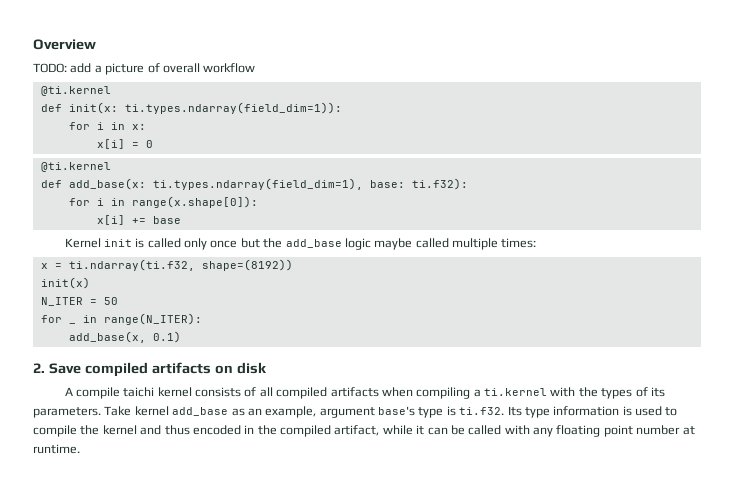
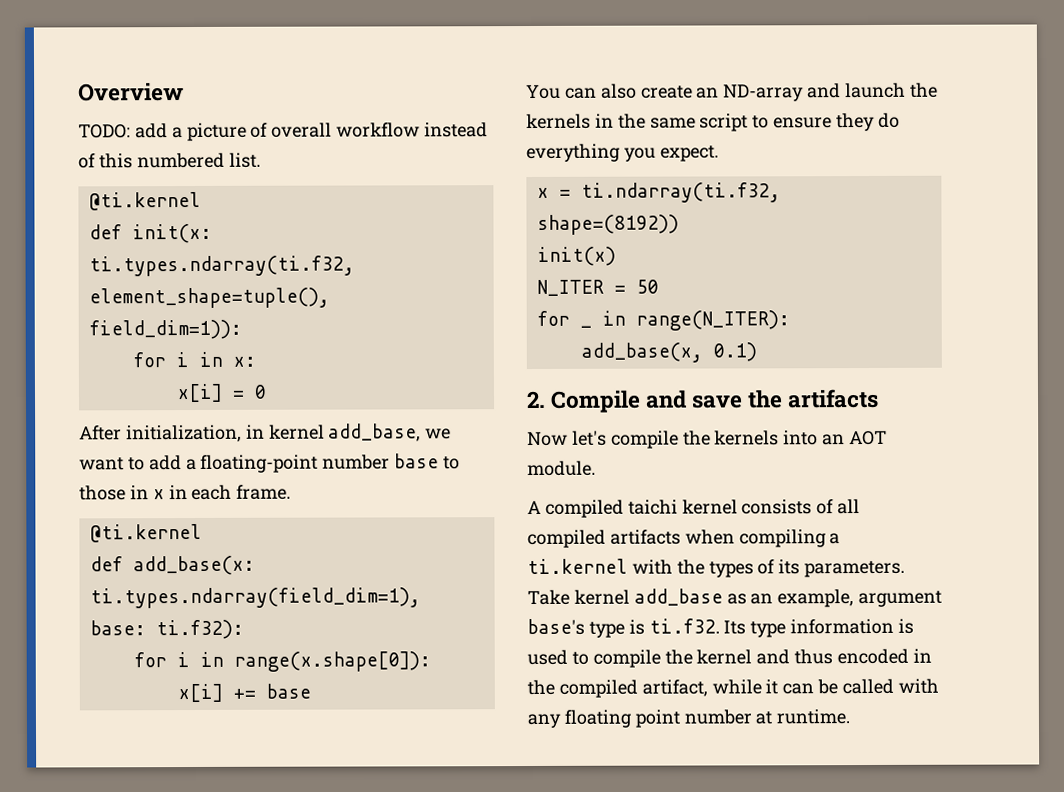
(256, 68) none -> [424,122,489,138] [78,152,261,169] instead of this numbered list.
[124,102,342,114] ti.types.ndarray(field_dim=1)): -> [88,255,355,277] [88,287,330,309] [88,319,242,340] ti.types.ndarray(ti.f32, element_shape=tuple(), field_dim=1)):
(153, 144) none -> [79,423,452,443] [79,453,461,473] [79,484,292,501] // After initialization, in kernel add_base, we want to add a floating-point number base to those in x in each frame.
[64,238,537,250] Kernel init is called only once but the add_base logic maybe called multiple times: -> [526,82,938,102] [526,112,900,132] [526,143,719,163] You can also create an ND-array and launch the kernels in the same script to ensure they do everything you expect.
[48,362,267,377] Save compiled artifacts on disk -> [550,388,880,413] [527,430,888,449] [527,460,596,477] Compile and save the artifacts // Now let's compile the kernels into an AOT module.
[75,387,120,399] compile -> [544,499,624,518] compiled

